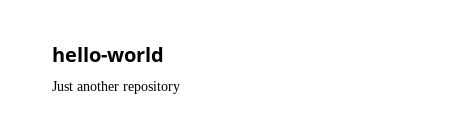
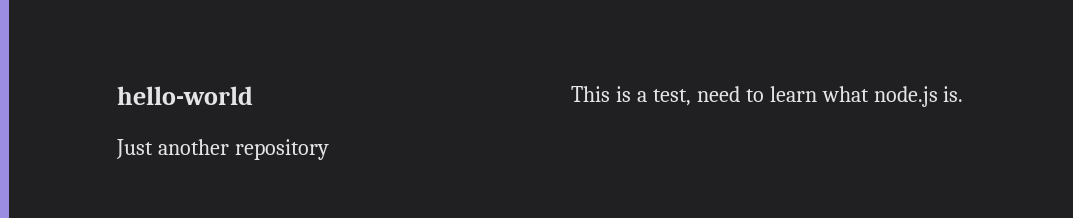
(180, 87) none -> [571,86,964,107] // This is a test, need to learn what node.js is.

